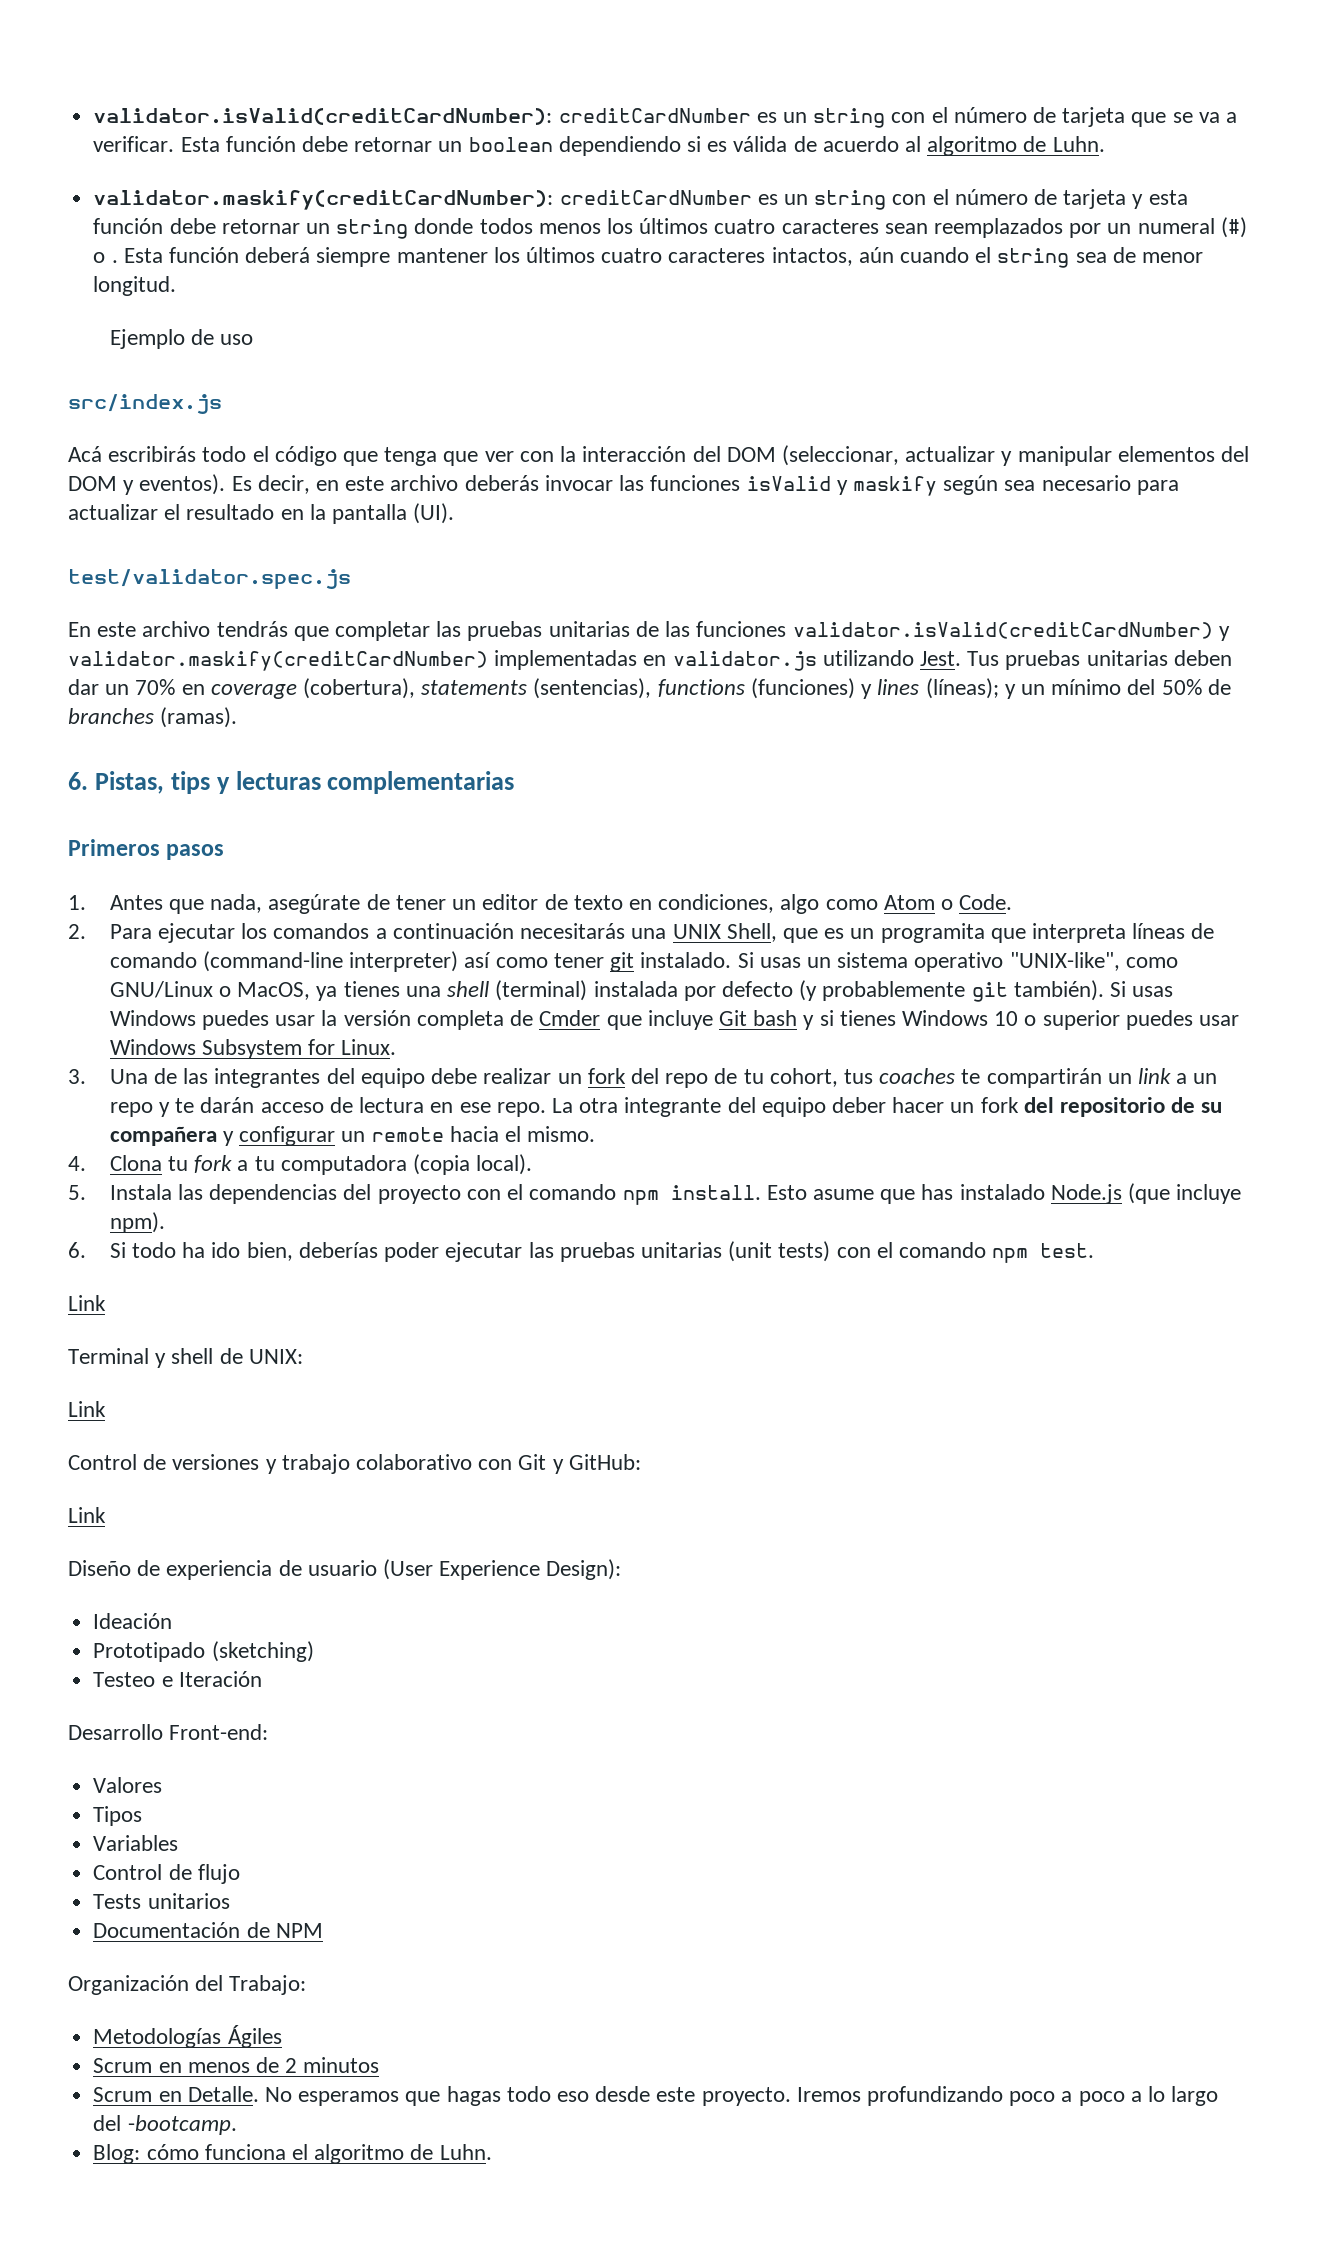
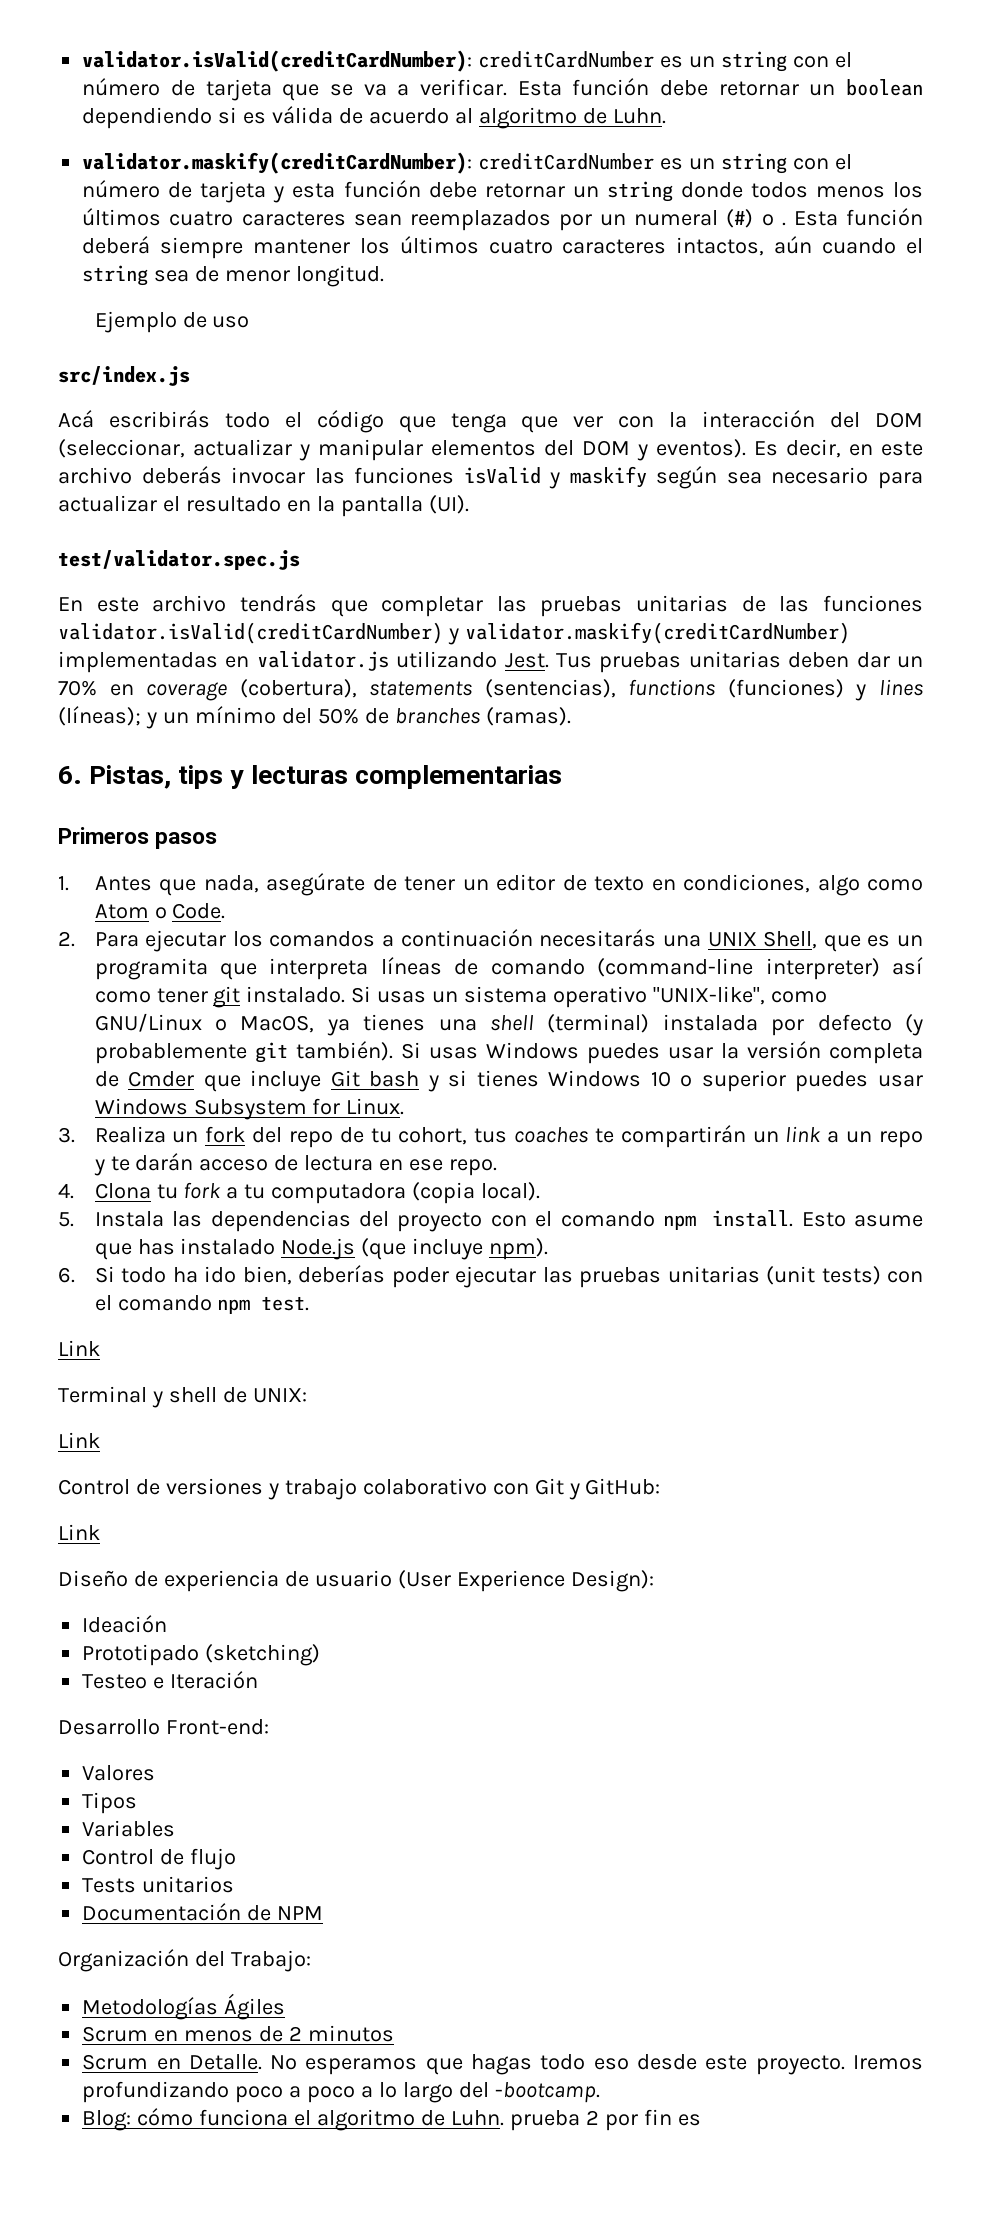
[109,1068,552,1088] Una de las integrantes del equipo debe realizar -> [94,1126,166,1143] Realiza
[551,1097,1223,1117] [109,1126,596,1146] La otra integrante del equipo deber hacer un fork del repositorio de su compañera y configurar un remote hacia el mismo. -> (498, 1167) none
(492, 2152) none -> [509,2109,701,2131] prueba 2 por fin es

